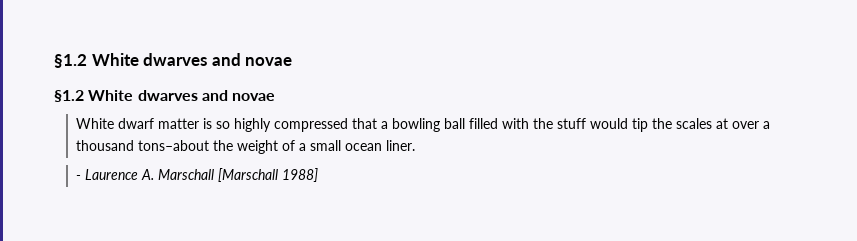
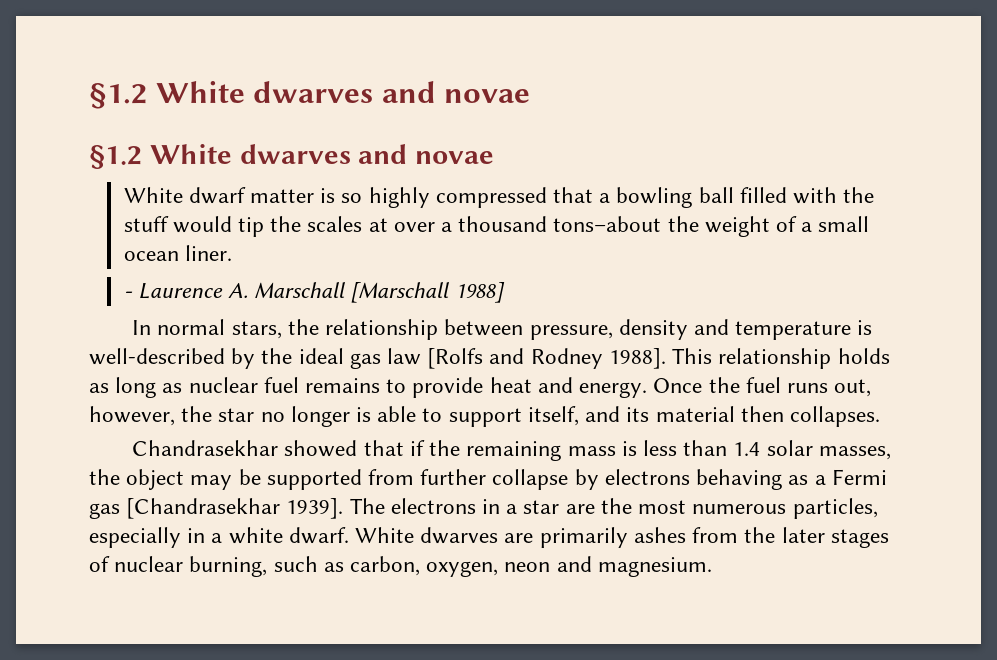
(318, 175) none -> [132,319,873,340] [89,348,890,369] [89,377,872,398] [89,406,880,427] [132,440,891,461] [89,469,887,490] [89,498,878,519] [89,527,889,548] [89,556,712,577] // In normal stars, the relationship between pressure, density and temperature is well-described by the ideal gas law [Rolfs and Rodney 1988]. This relationship holds as long as nuclear fuel remains to provide heat and energy. Once the fuel runs out, however, the star no longer is able to support itself, and its material then collapses. // Chandrasekhar showed that if the remaining mass is less than 1.4 solar masses, the object may be supported from further collapse by electrons behaving as a Fermi gas [Chandrasekhar 1939]. The electrons in a star are the most numerous particles, especially in a white dwarf. White dwarves are primarily ashes from the later stages of nuclear burning, such as carbon, oxygen, neon and magnesium.

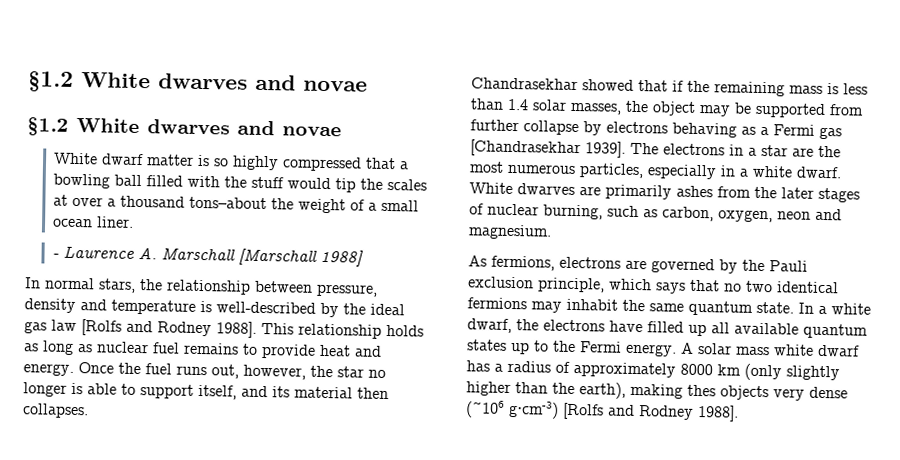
(712, 567) none -> [468,255,808,274] [468,276,839,294] [467,297,871,316] [467,318,868,339] [467,339,860,357] [466,360,840,381] [466,381,848,401] [465,400,739,422] // As fermions, electrons are governed by the Pauli exclusion principle, which says that no two identical fermions may inhabit the same quantum state. In a white dwarf, the electrons have filled up all available quantum states up to the Fermi energy. A solar mass white dwarf has a radius of approximately 8000 km (only slightly higher than the earth), making thes objects very dense (~106 g⋅cm-3) [Rolfs and Rodney 1988].

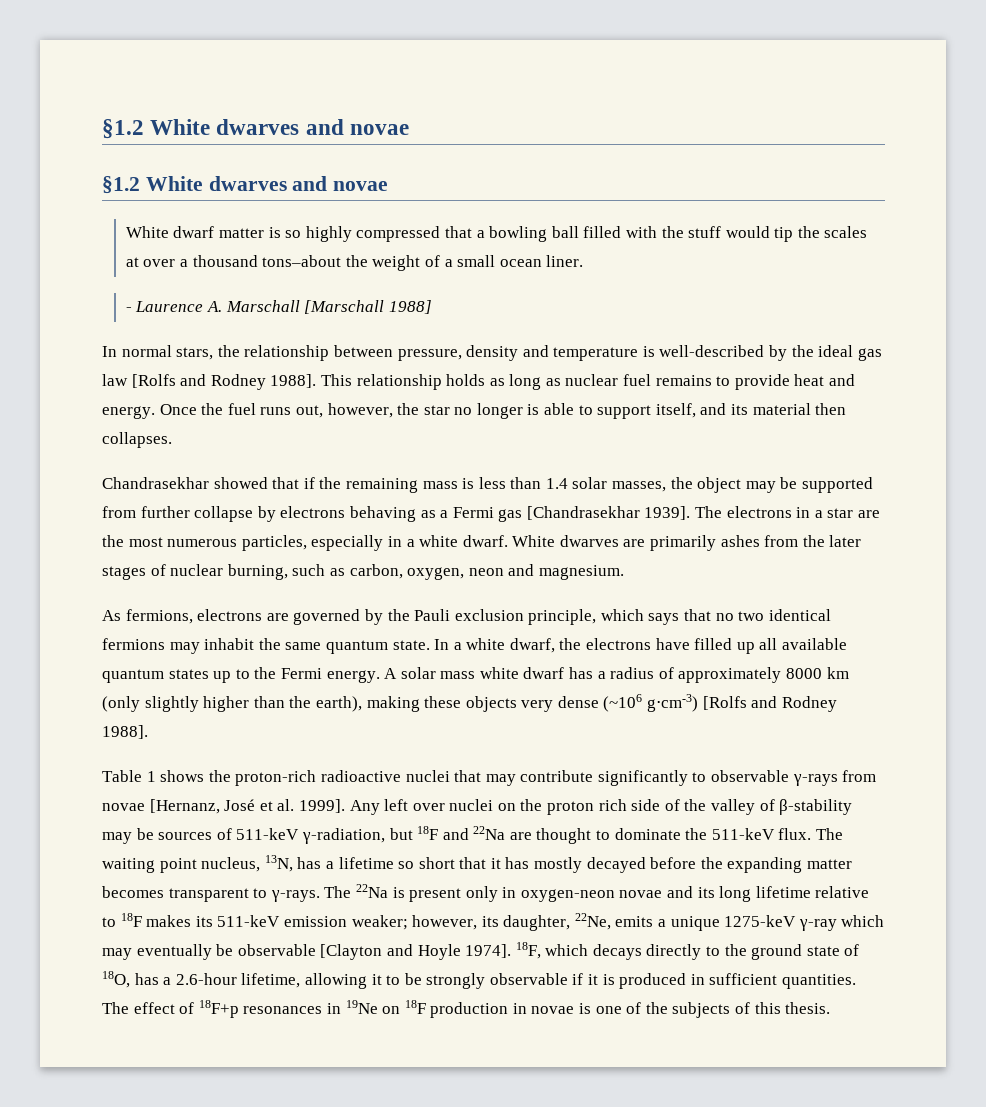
[687,384,716,397] thes -> [424,696,462,708] these
(739, 413) none -> [102,770,877,786] [102,799,853,815] [102,826,844,844] [102,855,853,873] [102,884,870,902] [102,913,885,931] [102,942,860,960] [102,971,857,989] [102,1000,831,1018] // Table 1 shows the proton-rich radioactive nuclei that may contribute significantly to observable γ-rays from novae [Hernanz, José et al. 1999]. Any left over nuclei on the proton rich side of the valley of β-stability may be sources of 511-keV γ-radiation, but 18F and 22Na are thought to dominate the 511-keV flux. The waiting point nucleus, 13N, has a lifetime so short that it has mostly decayed before the expanding matter becomes transparent to γ-rays. The 22Na is present only in oxygen-neon novae and its long lifetime relative to 18F makes its 511-keV emission weaker; however, its daughter, 22Ne, emits a unique 1275-keV γ-ray which may eventually be observable [Clayton and Hoyle 1974]. 18F, which decays directly to the ground state of 18O, has a 2.6-hour lifetime, allowing it to be strongly observable if it is produced in sufficient quantities. The effect of 18F+p resonances in 19Ne on 18F production in novae is one of the subjects of this thesis.

